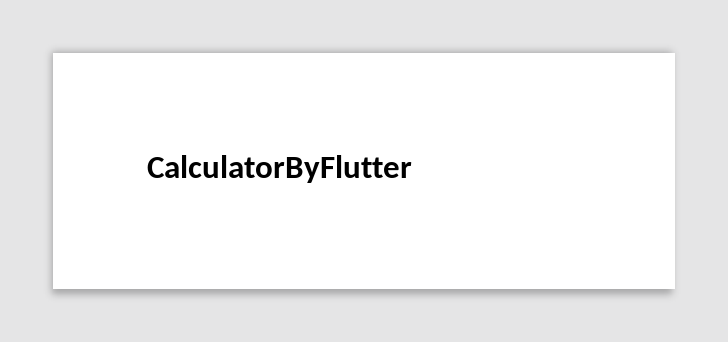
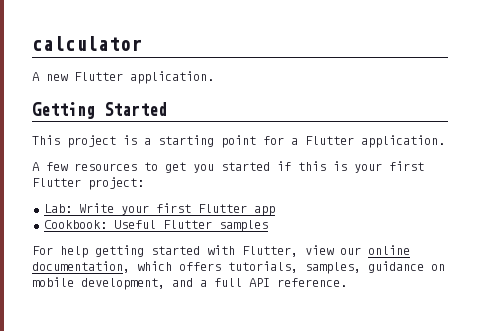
[147,155,412,183] CalculatorByFlutter -> [32,36,142,51] [32,71,214,84] [32,102,167,119] [32,135,445,148] [32,161,424,173] [32,177,144,190] [43,203,275,216] [43,220,268,232] [32,245,410,258] [32,261,445,274] [32,277,347,290] calculator // A new Flutter application. // Getting Started // This project is a starting point for a Flutter application. // A few resources to get you started if this is your first Flutter project: // Lab: Write your first Flutter app // Cookbook: Useful Flutter samples // For help getting started with Flutter, view our online documentation, which offers tutorials, samples, guidance on mobile development, and a full API reference.

